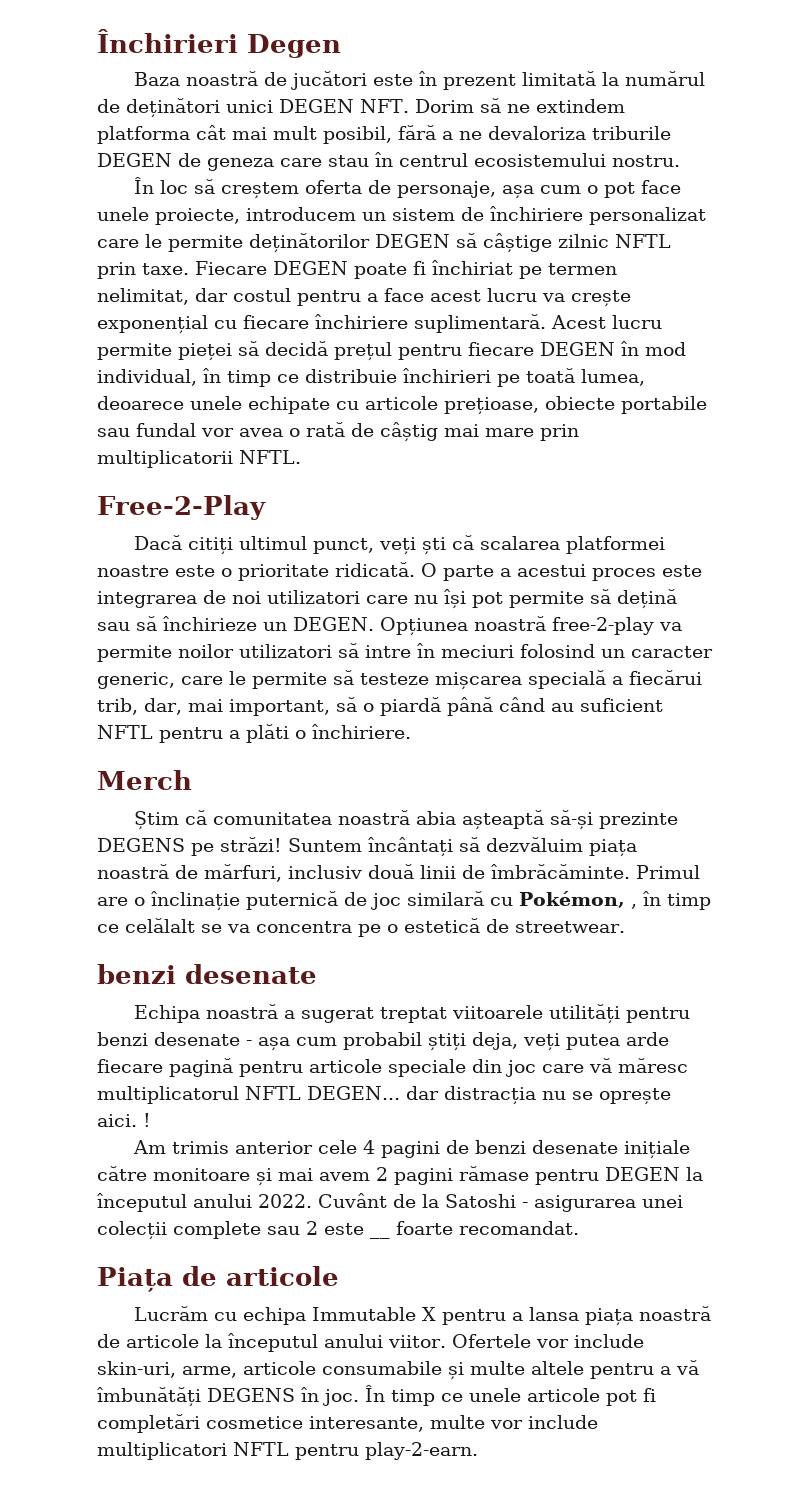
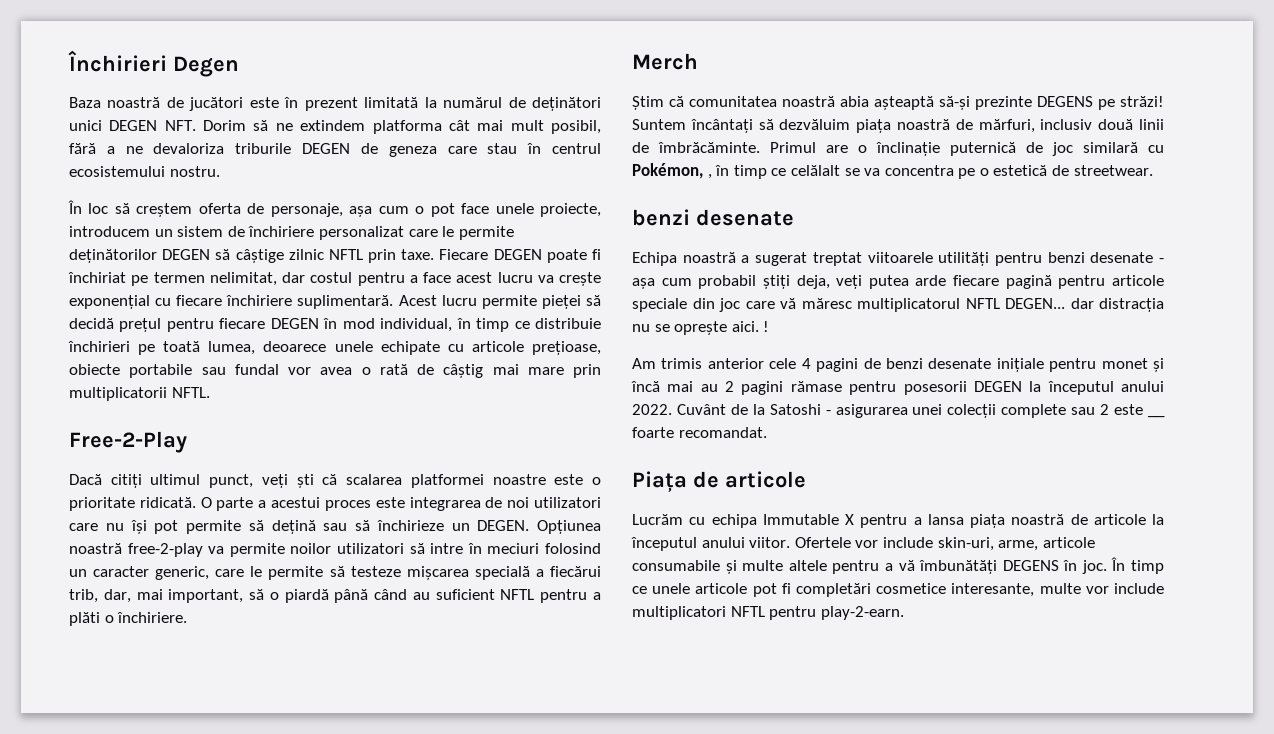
[97,1166,370,1186] către monitoare și mai avem -> [1049,358,1164,372] [631,381,718,392] pentru monet și încă mai au
(599, 1177) none -> [903,381,967,395] posesorii

